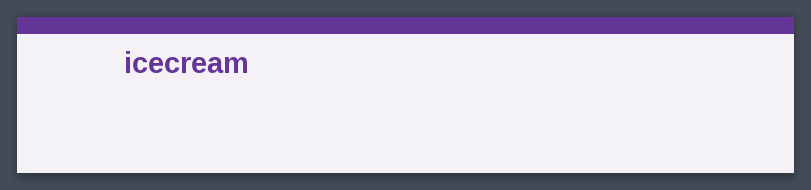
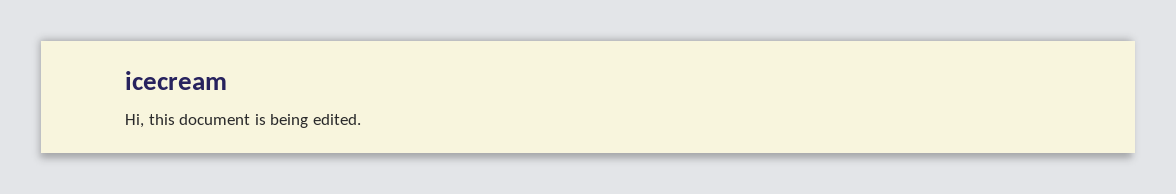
(249, 62) none -> [125,114,361,128] // Hi, this document is being edited.

